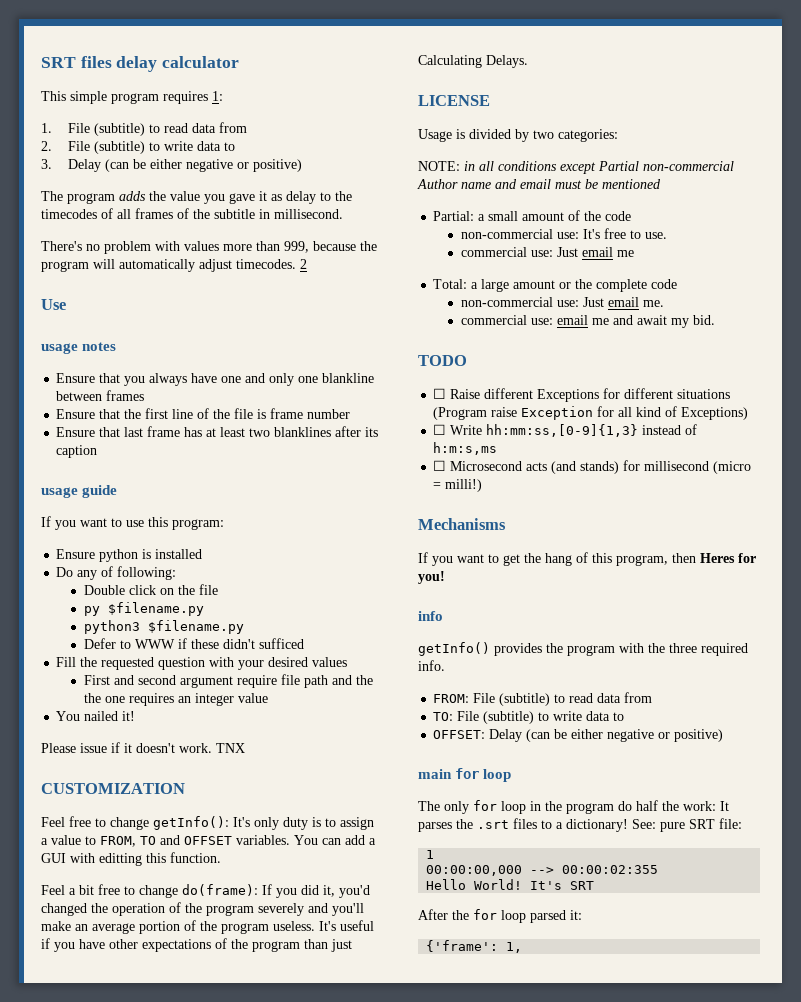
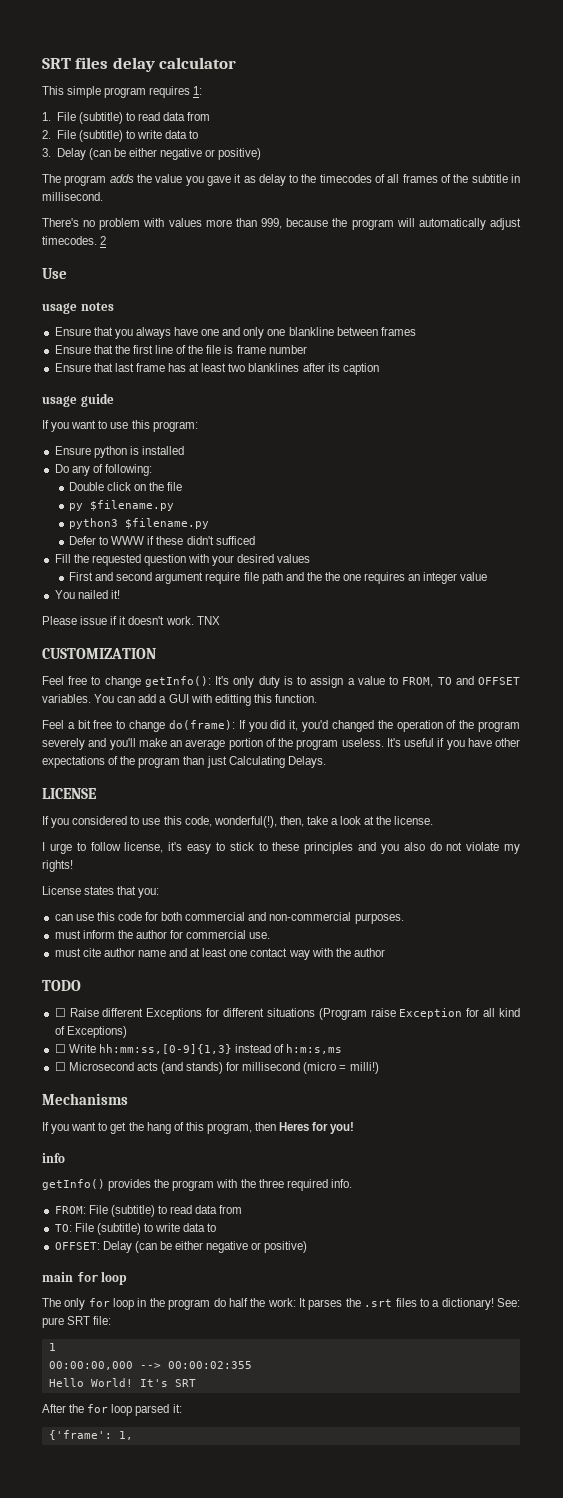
[418,129,618,142] [418,161,734,174] [417,179,661,189] [433,210,632,221] [460,228,667,239] [460,247,634,257] [433,279,678,292] [460,297,664,307] [460,315,715,328] Usage is divided by two categories: // NOTE: in all conditions except Partial non-commercial Author name and email must be mentioned // Partial: a small amount of the code // non-commercial use: It's free to use. // commercial use: Just email me // Total: a large amount or the complete code // non-commercial use: Just email me. // commercial use: email me and await my bid. -> [42,816,434,828] [42,842,520,854] [42,860,73,872] [42,886,160,898] [54,912,404,924] [54,930,271,939] [54,948,385,960] If you considered to use this code, wonderful(!), then, take a look at the license. // I urge to follow license, it's easy to stick to these principles and you also do not violate my rights! // License states that you: // can use this code for both commercial and non-commercial purposes. // must inform the author for commercial use. // must cite author name and at least one contact way with the author

